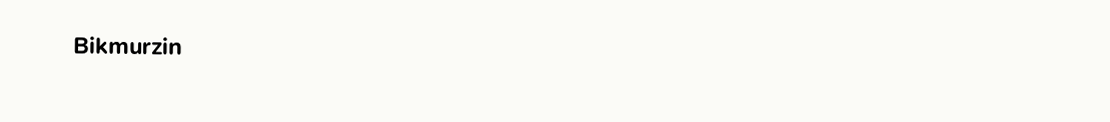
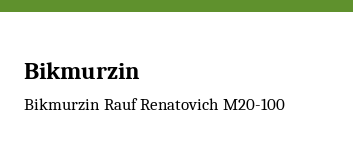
[73,36,183,56] Bikmurzin -> [24,62,140,79] [24,98,285,111] Bikmurzin // Bikmurzin Rauf Renatovich M20-100

